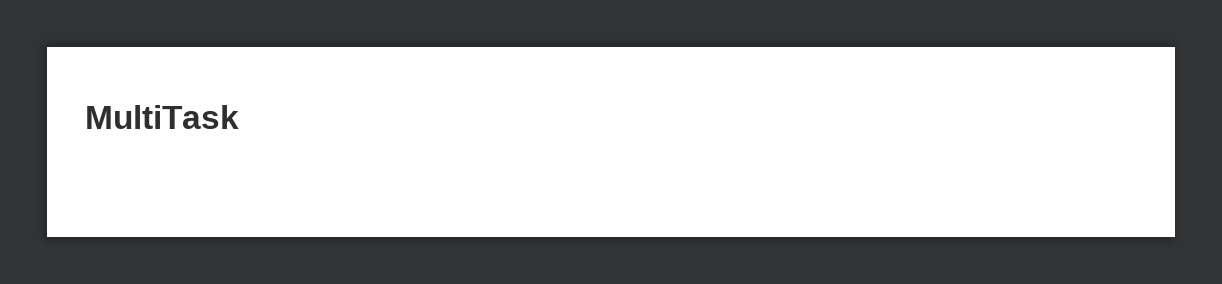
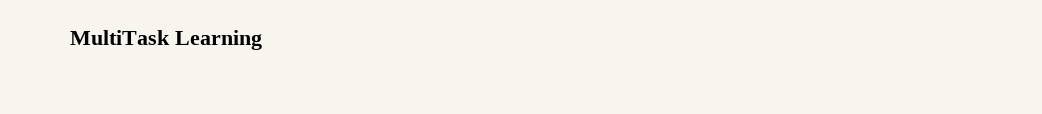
(239, 117) none -> [175,30,262,50] Learning

